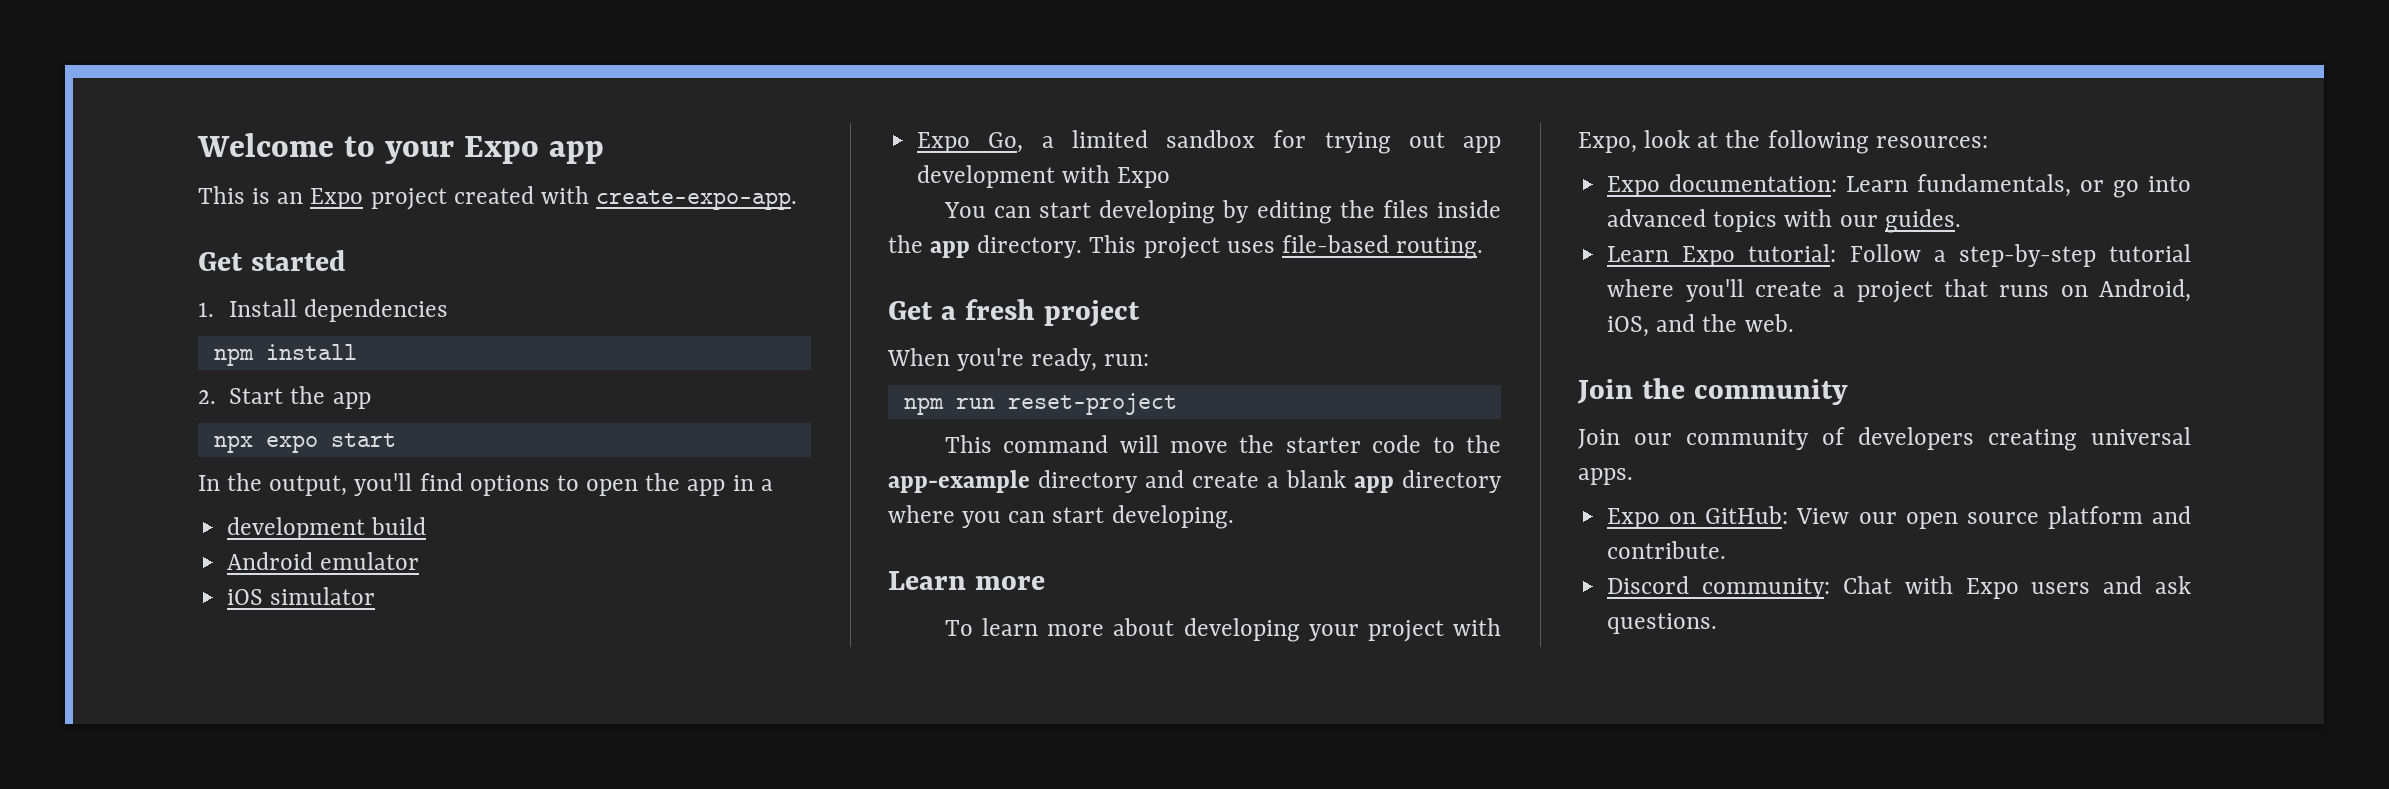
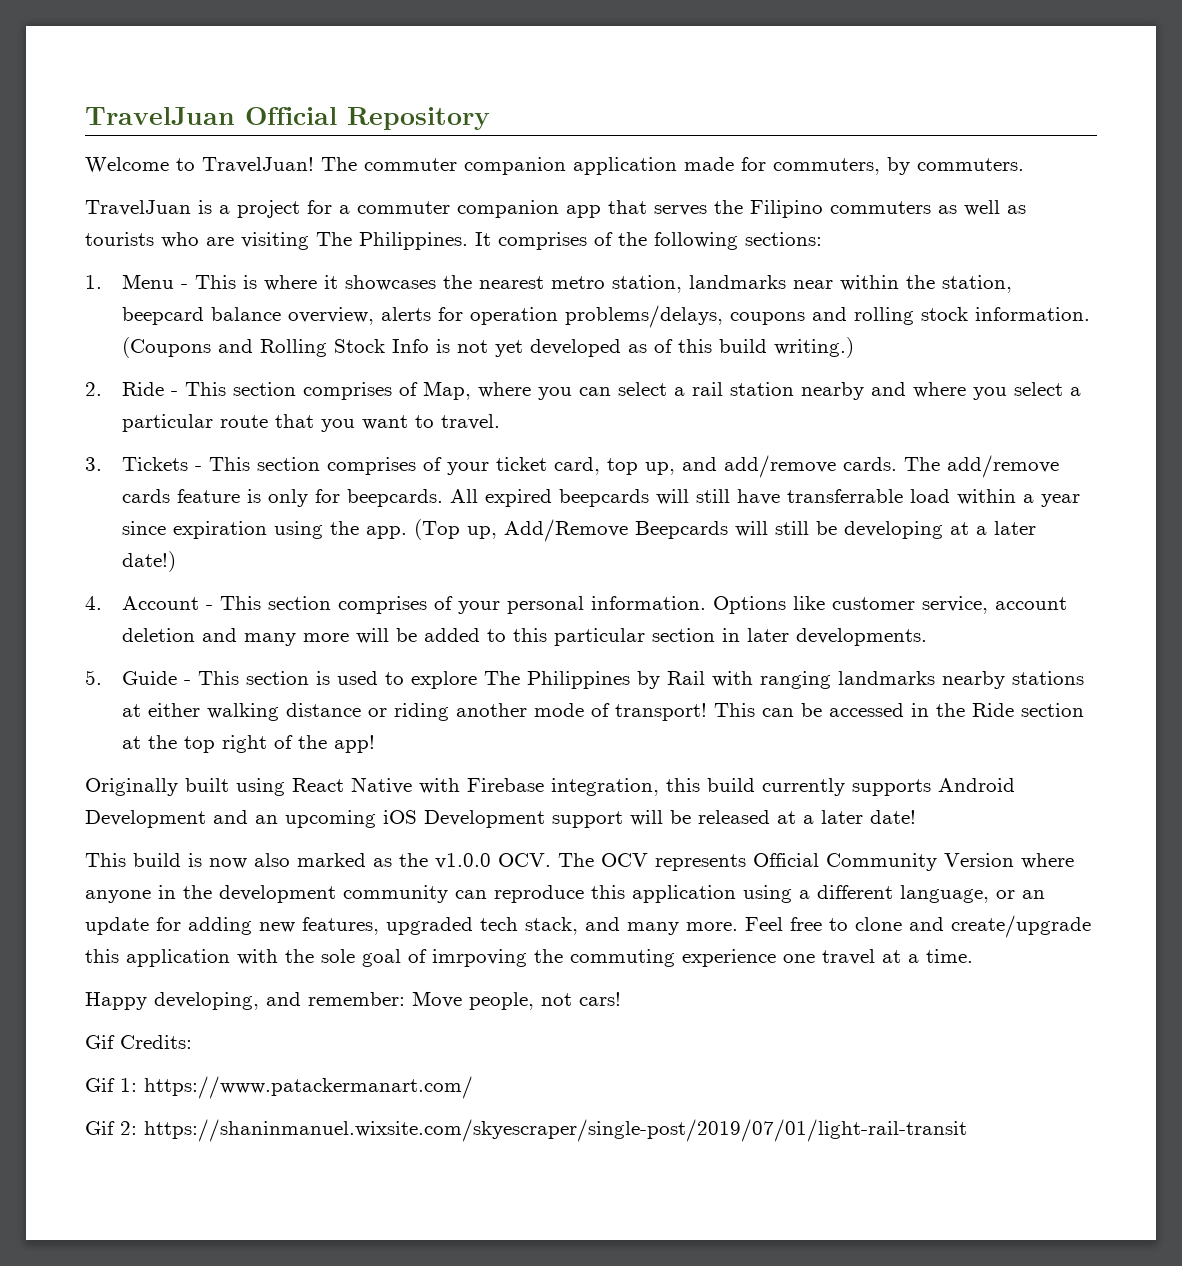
[197,133,604,164] [198,186,798,210] [198,250,346,271] [198,299,449,322] [213,344,357,366] [198,386,371,409] [213,433,396,453] [198,473,773,496] [227,517,427,540] [227,552,420,570] [227,587,376,605] [917,130,1501,154] [917,165,1171,188] [943,200,1501,224] [888,235,1484,259] [888,299,1140,327] [887,348,1150,371] [903,393,1177,415] [944,435,1501,453] [888,470,1502,493] [888,505,1234,529] [888,571,1045,590] [944,618,1501,642] [1578,130,1988,154] [1607,174,2191,198] [1607,209,1961,233] [1607,244,2191,267] [1607,279,2191,303] [1607,314,1794,337] [1577,378,1848,405] [1578,427,2191,451] [1578,468,1633,485] [1607,506,2191,529] [1607,541,1727,559] [1607,576,2191,599] [1607,613,1718,634] Welcome to your Expo app // This is an Expo project created with create-expo-app. // Get started // 1. Install dependencies // npm install // 2. Start the app // npx expo start // In the output, you'll find options to open the app in a // development build // Android emulator // iOS simulator // Expo Go, a limited sandbox for trying out app development with Expo // You can start developing by editing the files inside the app directory. This project uses file-based routing. // Get a fresh project // When you're ready, run: // npm run reset-project // This command will move the starter code to the app-example directory and create a blank app directory where you can start developing. // Learn more // To learn more about developing your project with Expo, look at the following resources: // Expo documentation: Learn fundamentals, or go into advanced topics with our guides. // Learn Expo tutorial: Follow a step-by-step tutorial where you'll create a project that runs on Android, iOS, and the web. // Join the community // Join our community of developers creating universal apps. // Expo on GitHub: View our open source platform and contribute. // Discord community: Chat with Expo users and ask questions. -> [85,107,490,130] [85,157,1024,175] [85,200,1026,218] [85,232,822,250] [85,274,1013,293] [122,305,1091,328] [122,337,855,358] [85,381,1082,400] [122,414,501,432] [85,455,1060,478] [122,489,1081,507] [122,519,1037,542] [122,551,177,572] [85,596,1068,614] [122,628,928,646] [85,670,1085,689] [122,703,1085,721] [122,735,376,753] [85,777,1015,796] [85,810,916,828] [85,853,1074,871] [85,885,1045,903] [85,915,1091,938] [85,949,973,967] [85,991,621,1010] [85,1035,192,1049] [85,1076,473,1099] [85,1119,967,1142] TravelJuan Official Repository // Welcome to TravelJuan! The commuter companion application made for commuters, by commuters. // TravelJuan is a project for a commuter companion app that serves the Filipino commuters as well as tourists who are visiting The Philippines. It comprises of the following sections: // 1. Menu - This is where it showcases the nearest metro station, landmarks near within the station, beepcard balance overview, alerts for operation problems/delays, coupons and rolling stock information. (Coupons and Rolling Stock Info is not yet developed as of this build writing.) // 2. Ride - This section comprises of Map, where you can select a rail station nearby and where you select a particular route that you want to travel. // 3. Tickets - This section comprises of your ticket card, top up, and add/remove cards. The add/remove cards feature is only for beepcards. All expired beepcards will still have transferrable load within a year since expiration using the app. (Top up, Add/Remove Beepcards will still be developing at a later date!) // 4. Account - This section comprises of your personal information. Options like customer service, account deletion and many more will be added to this particular section in later developments. // 5. Guide - This section is used to explore The Philippines by Rail with ranging landmarks nearby stations at either walking distance or riding another mode of transport! This can be accessed in the Ride section at the top right of the app! // Originally built using React Native with Firebase integration, this build currently supports Android Development and an upcoming iOS Development support will be released at a later date! // This build is now also marked as the v1.0.0 OCV. The OCV represents Official Community Version where anyone in the development community can reproduce this application using a different language, or an update for adding new features, upgraded tech stack, and many more. Feel free to clone and create/upgrade this application with the sole goal of imrpoving the commuting experience one travel at a time. // Happy developing, and remember: Move people, not cars! // Gif Credits: // Gif 1: https://www.patackermanart.com/ // Gif 2: https://shaninmanuel.wixsite.com/skyescraper/single-post/2019/07/01/light-rail-transit

